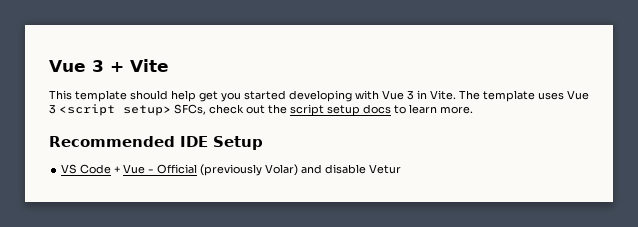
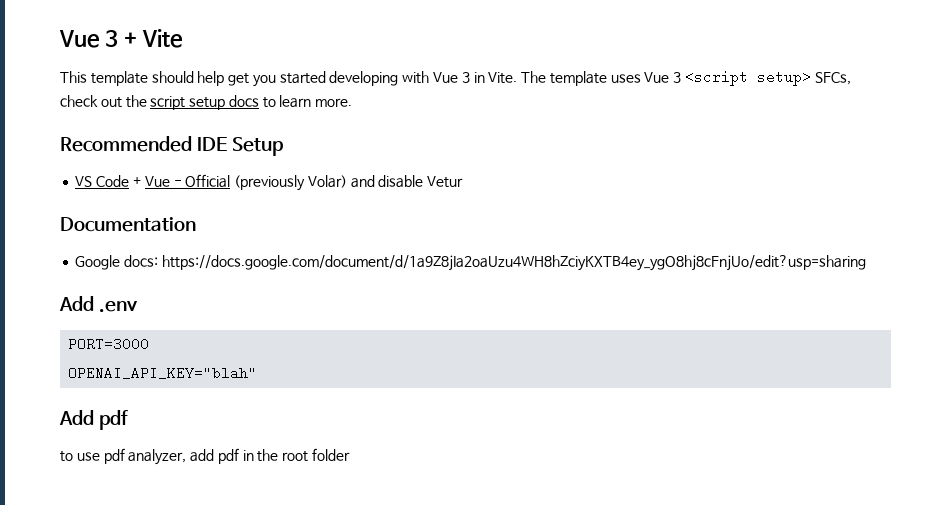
(402, 169) none -> [60,217,196,232] [75,255,866,271] [59,296,139,313] [68,337,150,351] [68,366,258,380] [59,410,129,430] [60,448,351,465] // Documentation // Google docs: https://docs.google.com/document/d/1a9Z8jIa2oaUzu4WH8hZciyKXTB4ey_ygO8hj8cFnjUo/edit?usp=sharing // Add .env // PORT=3000 // OPENAI_API_KEY="blah" // Add pdf // to use pdf analyzer, add pdf in the root folder

